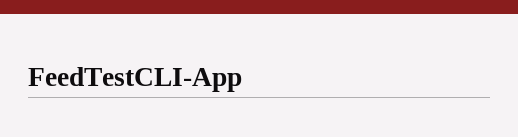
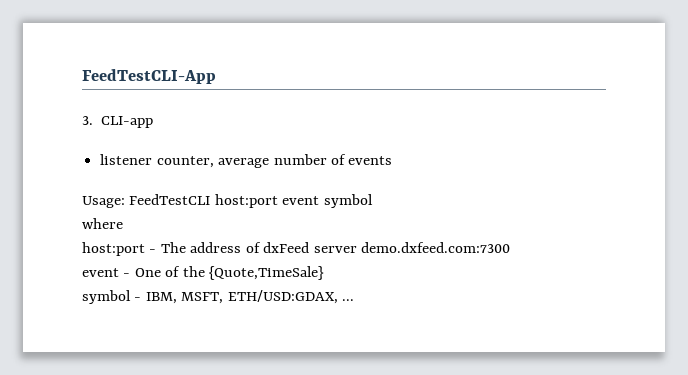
(242, 79) none -> [82,116,154,128] [100,154,393,168] [82,194,373,208] [82,218,123,229] [82,242,511,256] [82,266,325,280] [82,290,355,304] // 3. CLI-app // listener counter, average number of events // Usage: FeedTestCLI host:port event symbol // where // host:port - The address of dxFeed server demo.dxfeed.com:7300 // event - One of the {Quote,TimeSale} // symbol - IBM, MSFT, ETH/USD:GDAX, ...

